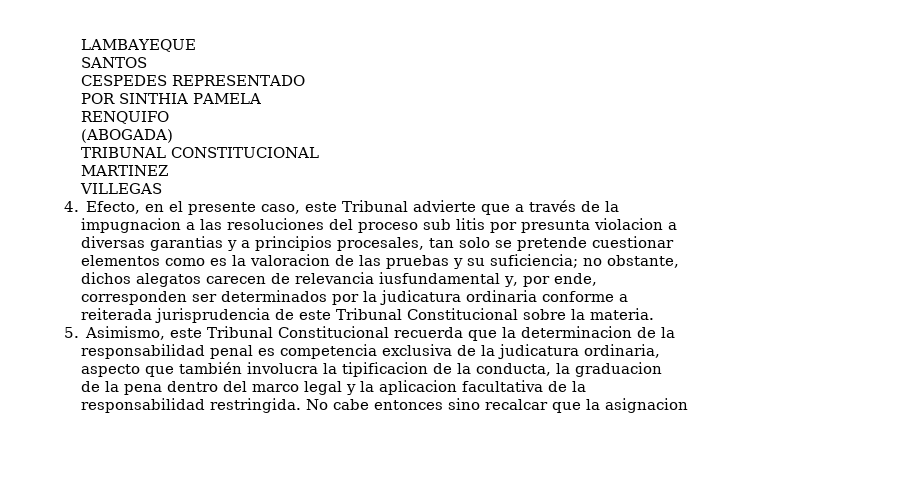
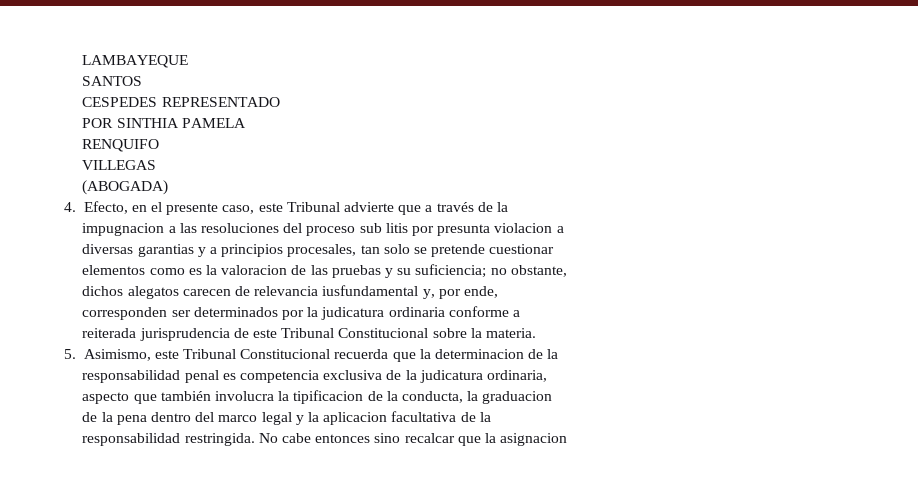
(169, 117) none -> [82,160,157,170] // VILLEGAS
[80,147,319,158] [80,165,168,176] [79,183,162,194] // TRIBUNAL CONSTITUCIONAL // MARTINEZ // VILLEGAS -> (169, 187) none

